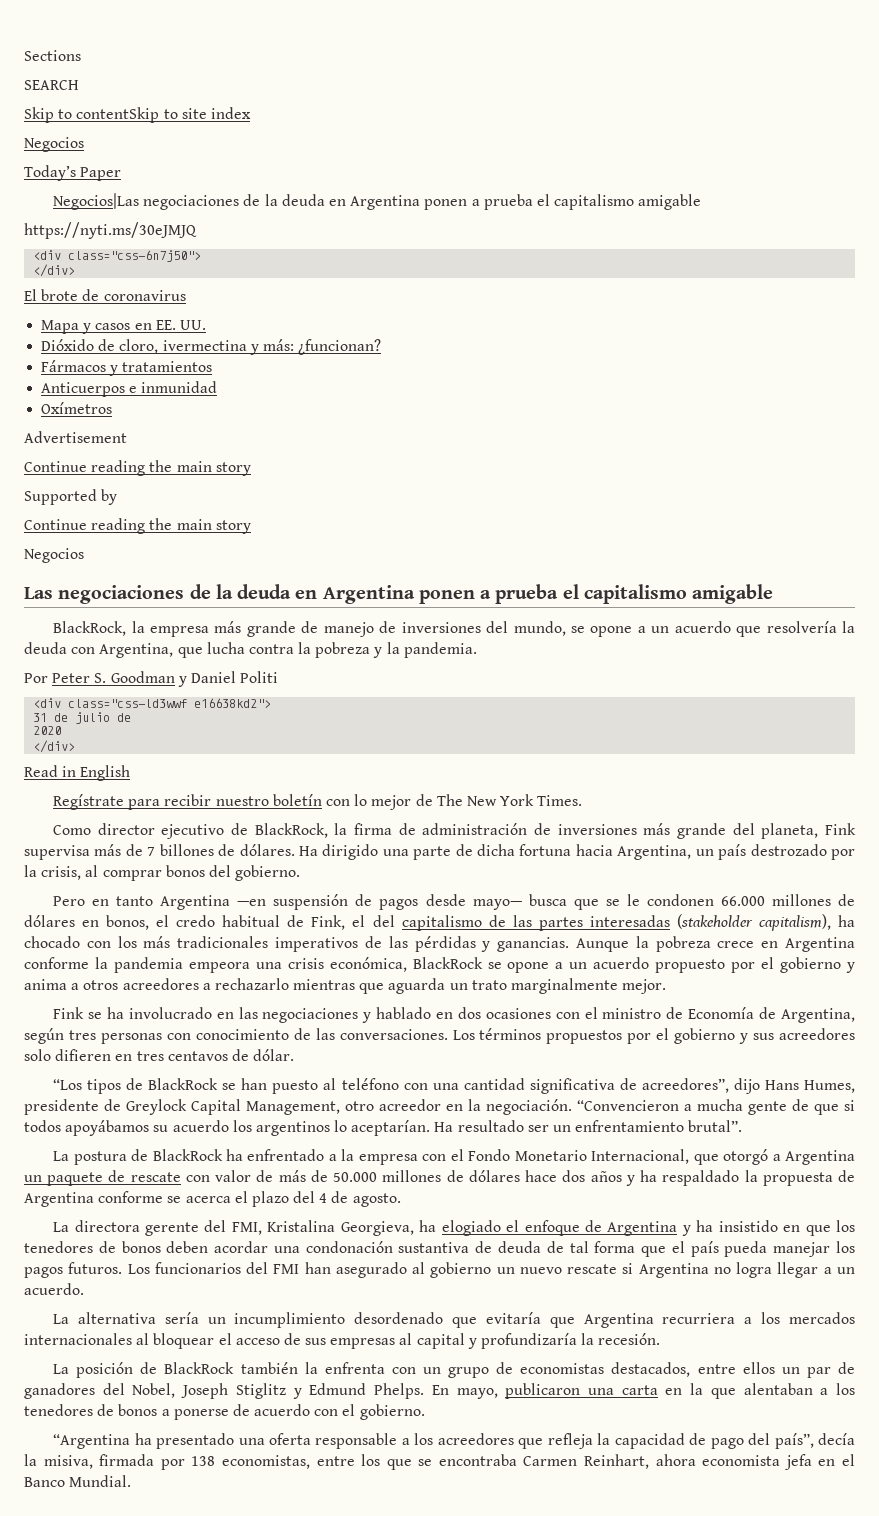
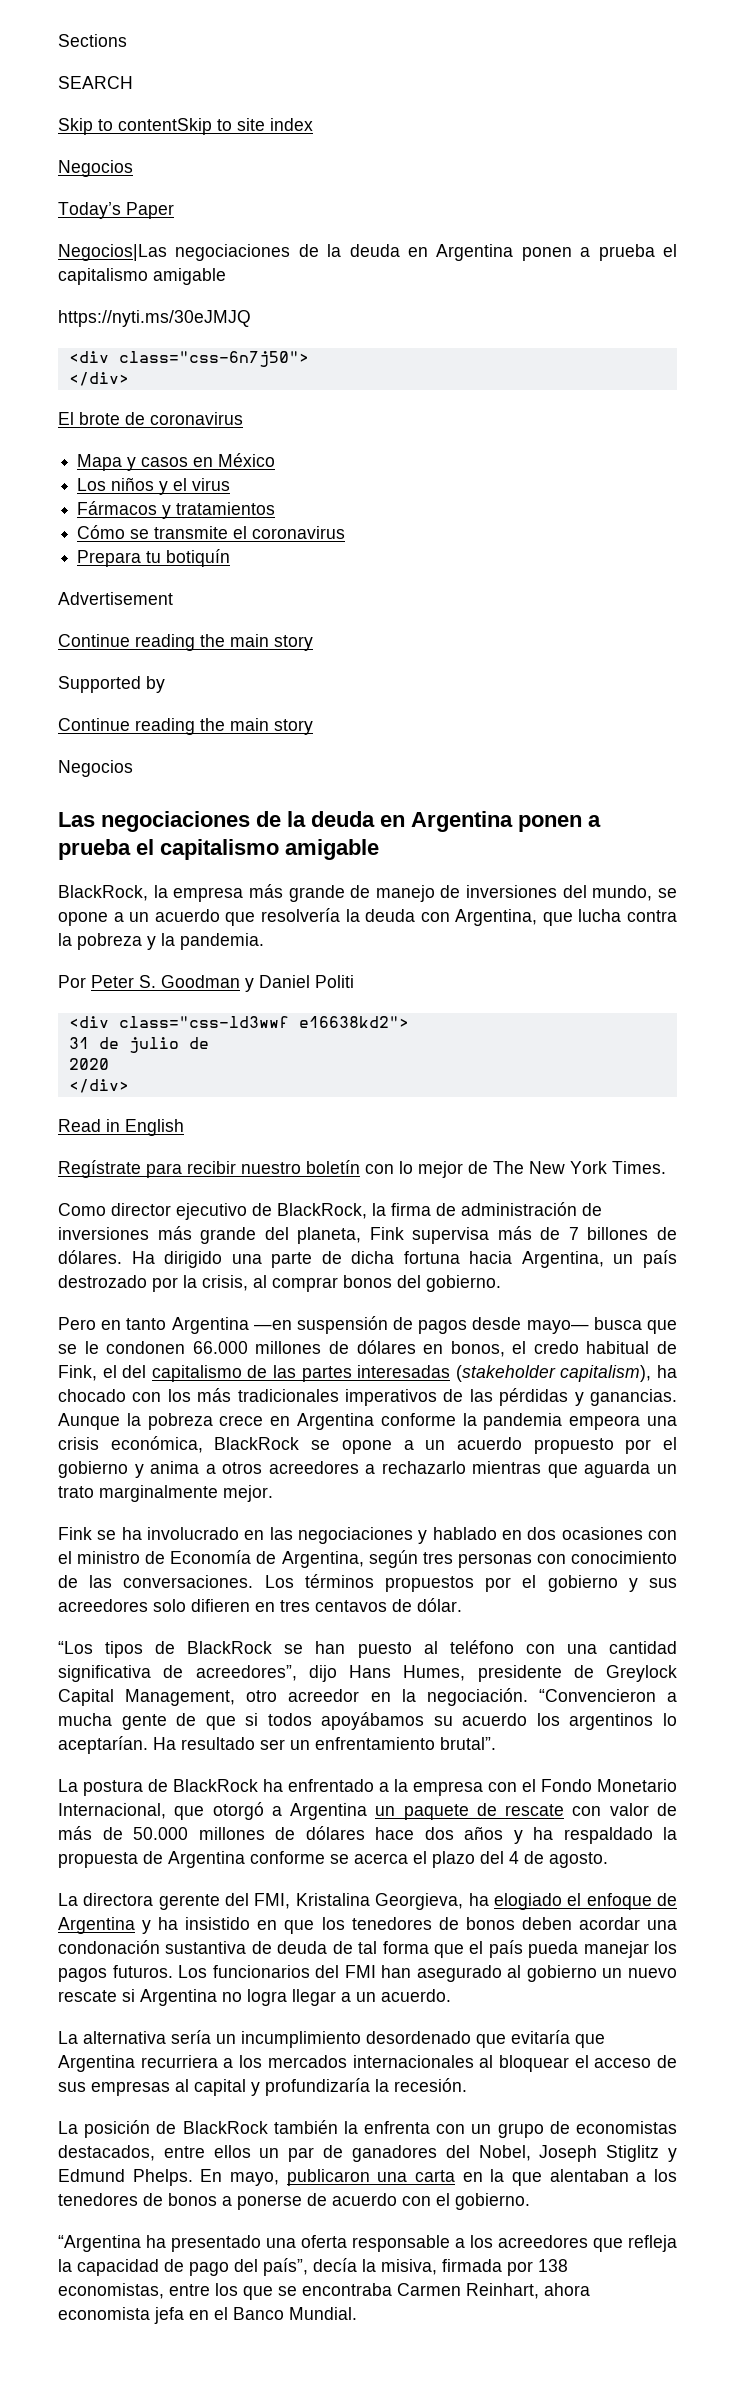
[155,320,206,330] [41,339,382,355] [41,360,213,376] [41,381,218,397] [41,402,113,414] EE. UU. // Dióxido de cloro, ivermectina y más: ¿funcionan? // Fármacos y tratamientos // Anticuerpos e inmunidad // Oxímetros -> [218,453,276,467] [77,477,231,495] [77,501,276,519] [77,525,346,539] [77,549,231,567] México // Los niños y el virus // Fármacos y tratamientos // Cómo se transmite el coronavirus // Prepara tu botiquín

